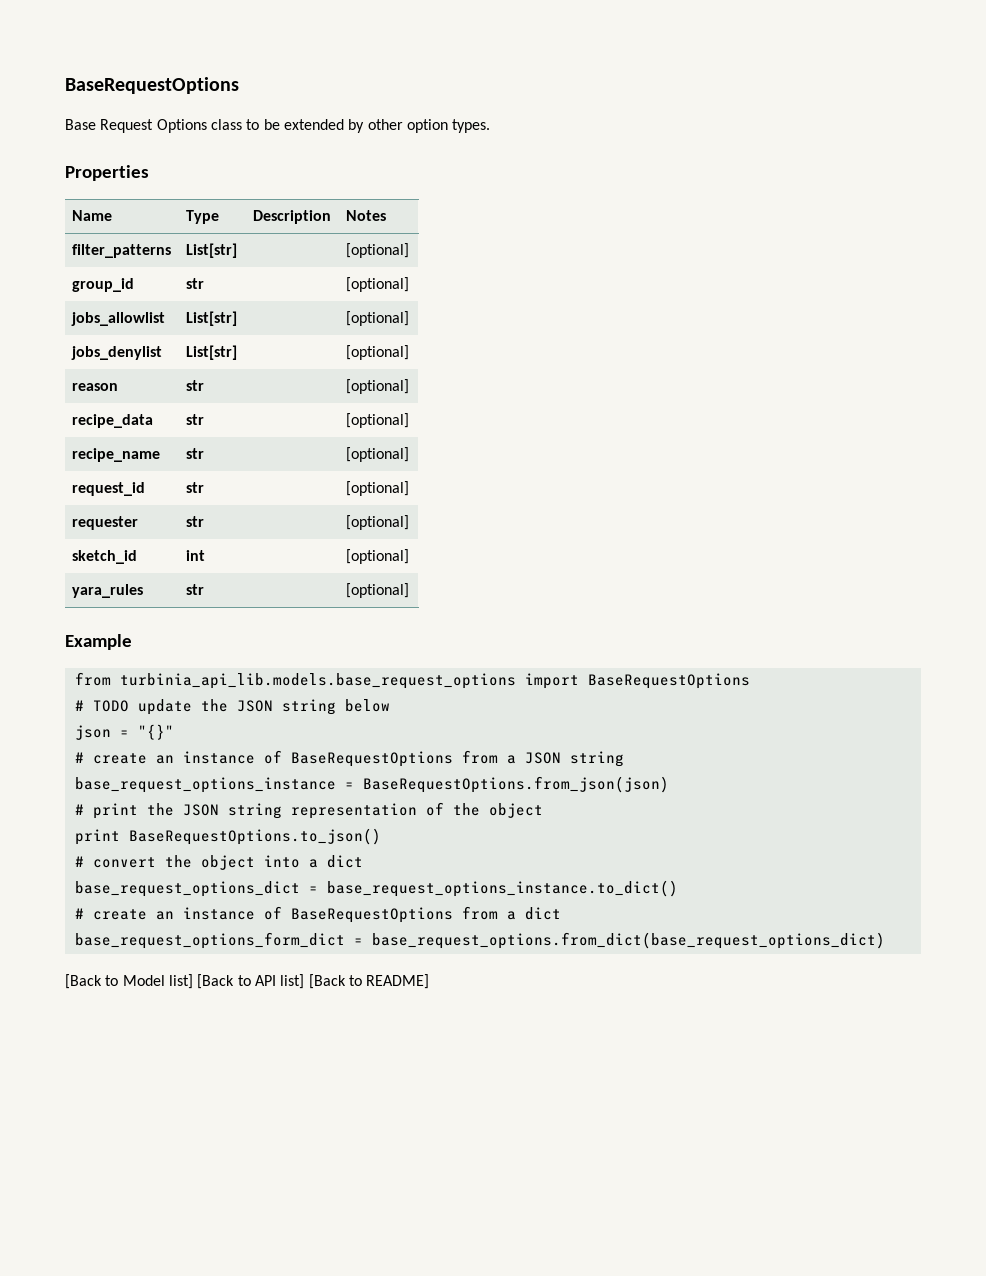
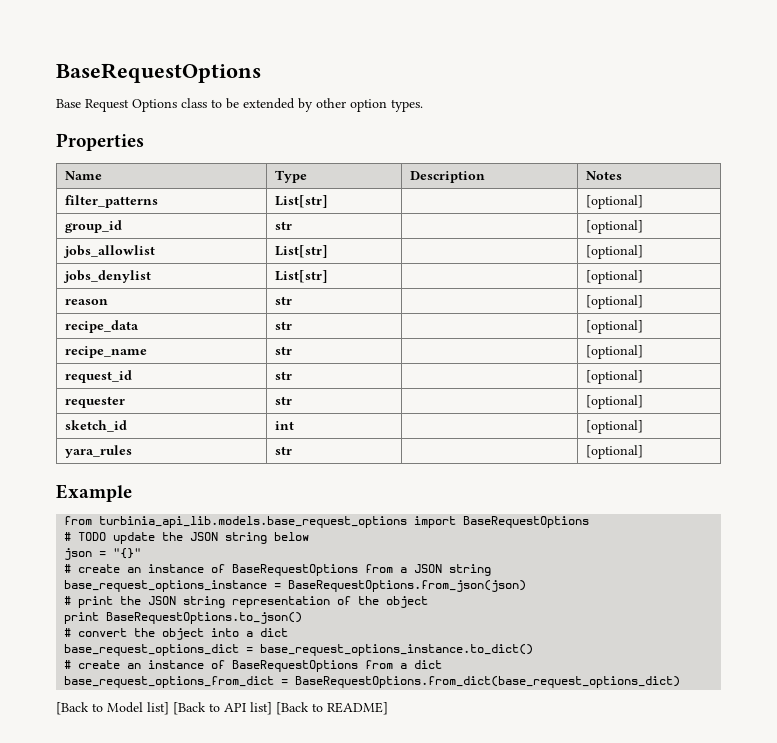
[74,932,885,949] base_request_options_form_dict = base_request_options.from_dict(base_request_options_dict) -> [64,676,681,688] base_request_options_from_dict = BaseRequestOptions.from_dict(base_request_options_dict)

